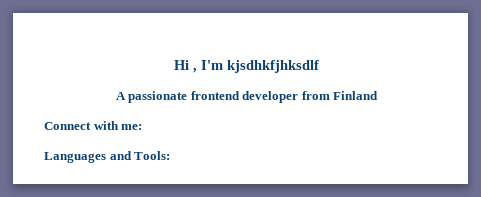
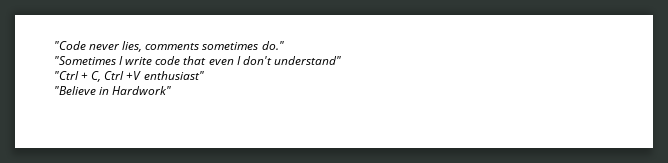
[174,60,319,73] [115,91,379,103] [44,121,143,130] [44,151,171,163] Hi , I'm kjsdhkfjhksdlf // A passionate frontend developer from Finland // Connect with me: // Languages and Tools: -> [54,41,284,52] [54,56,341,65] [54,71,204,82] [54,86,172,95] "Code never lies, comments sometimes do." // "Sometimes I write code that even I don't understand" // "Ctrl + C, Ctrl +V enthusiast" // "Believe in Hardwork"

